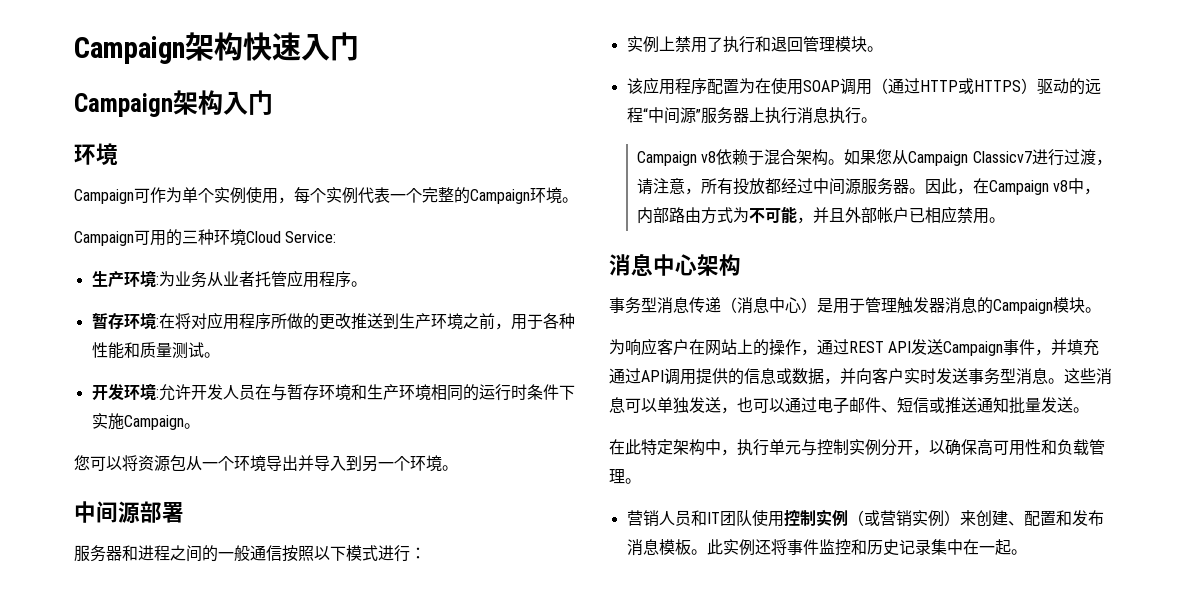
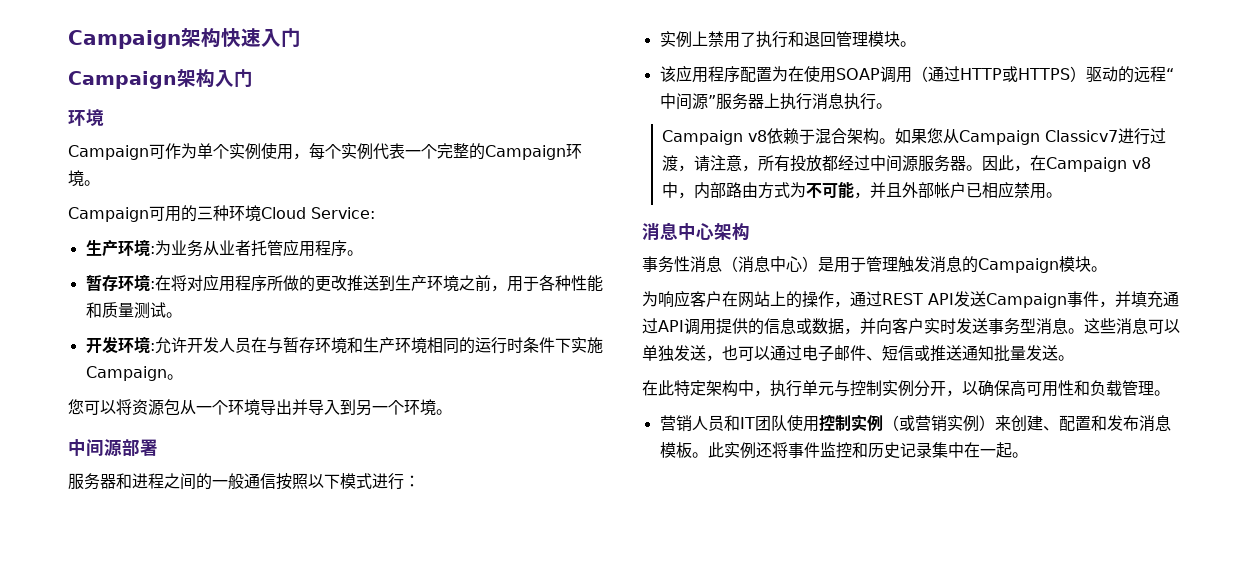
[641,297,721,314] 型消息传递 -> [674,256,722,273] 性消息
[929,298,945,313] 器 -> (930, 264) none

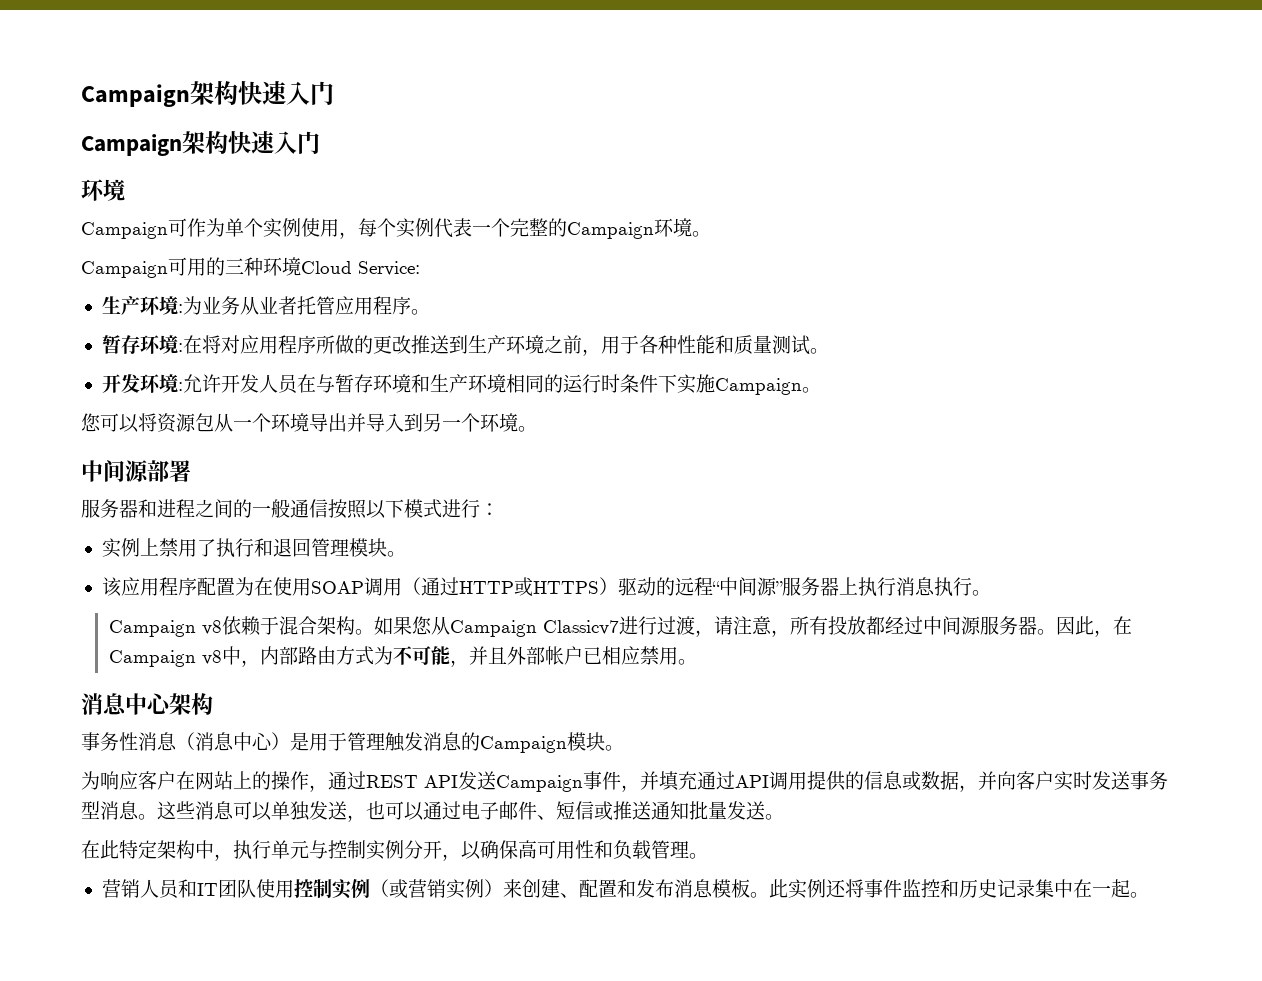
(215, 78) none -> [228,131,275,154] 快速

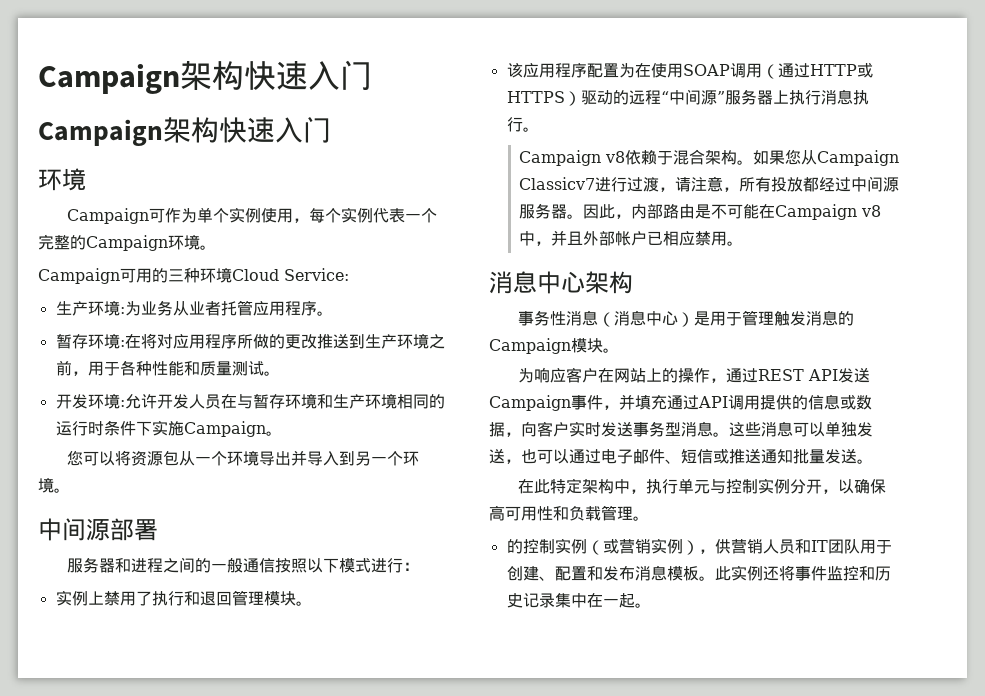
[1112,616,1132,635] [108,646,450,667] 在Campaign v8中，内部路由方式为不可能 -> [631,204,882,220] [519,231,536,246] 内部路由是不可能在Campaign v8中
[978,771,997,790] 并 -> (521, 434) none
[101,879,294,899] 营销人员和IT团队使用 -> [506,539,523,554] 的
[502,879,522,898] 来 -> [698,539,892,554] ，供营销人员和IT团队用于

